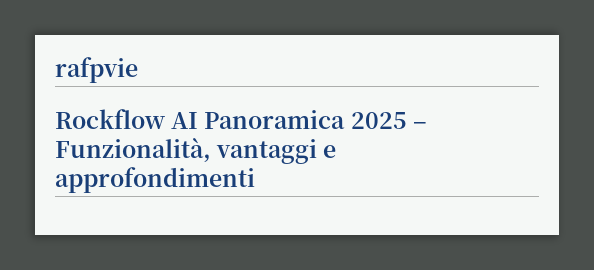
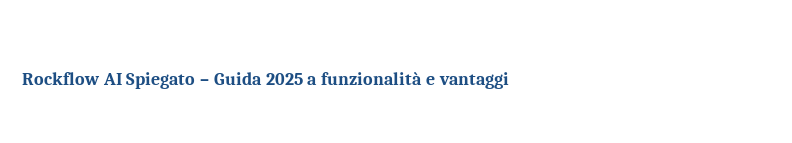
[55,57,138,83] rafpvie // -> (22, 78) none
[204,110,427,129] [55,138,337,164] [55,167,255,193] Panoramica 2025 – Funzionalità, vantaggi e approfondimenti -> [126,72,509,89] Spiegato – Guida 2025 a funzionalità e vantaggi

